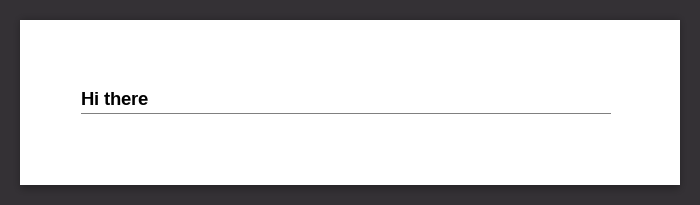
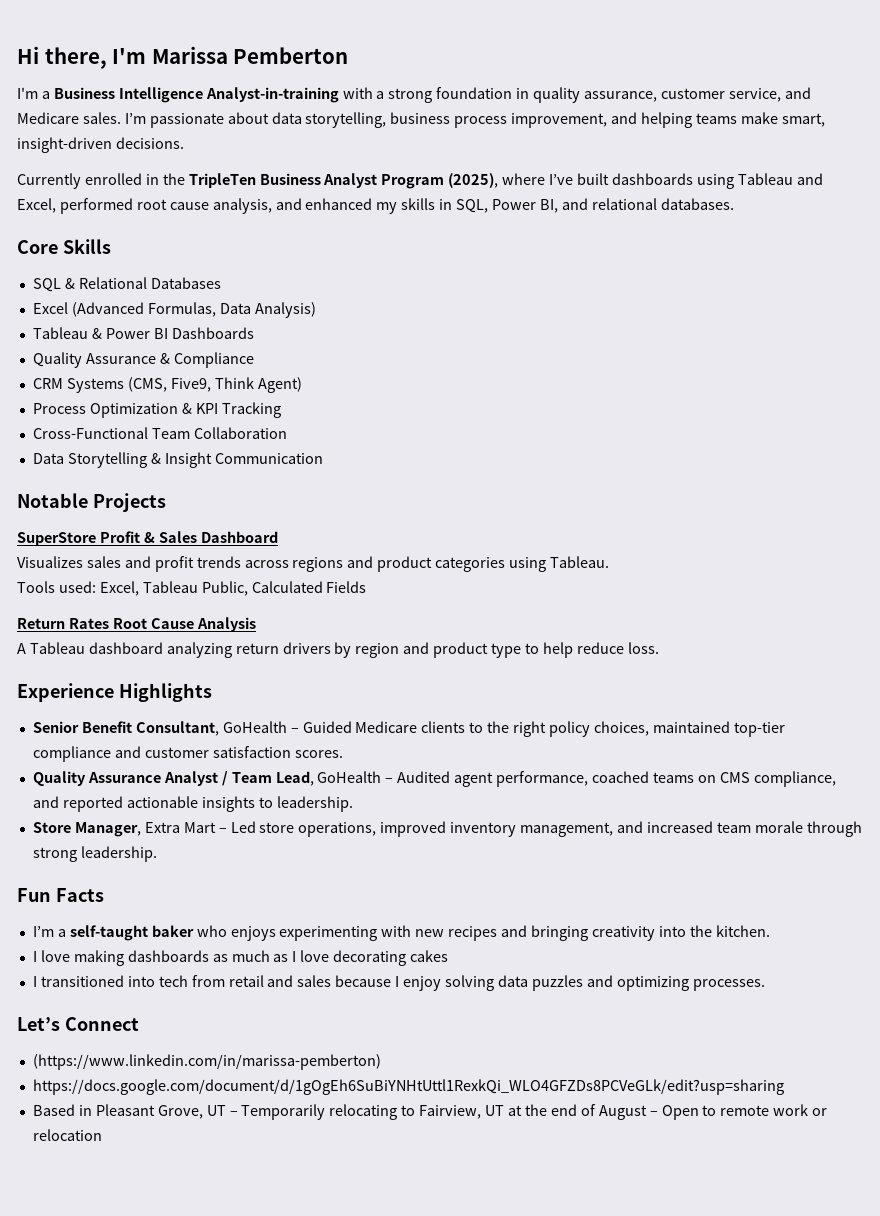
[104,92,148,105] there -> [44,46,349,69] [17,87,811,103] [17,112,825,128] [17,137,184,153] [17,173,823,189] [17,198,734,214] [17,239,111,254] [32,277,221,292] [32,302,316,318] [32,327,254,339] [32,352,254,368] [32,377,302,393] [32,402,281,418] [32,427,287,439] [32,452,323,468] [17,493,166,512] [17,531,278,546] [17,556,610,572] [17,581,367,596] [17,617,256,632] [17,642,659,658] [17,683,212,702] [32,721,785,737] [32,746,343,762] [32,771,836,787] [32,796,353,812] [32,821,862,837] [32,846,157,862] [17,888,104,902] [32,925,770,941] [32,950,449,966] [32,975,765,991] [17,1017,139,1031] [32,1054,381,1070] [32,1079,784,1095] [32,1104,828,1120] [32,1129,102,1141] there, I'm Marissa Pemberton // I'm a Business Intelligence Analyst-in-training with a strong foundation in quality assurance, customer service, and Medicare sales. I’m passionate about data storytelling, business process improvement, and helping teams make smart, insight-driven decisions. // Currently enrolled in the TripleTen Business Analyst Program (2025), where I’ve built dashboards using Tableau and Excel, performed root cause analysis, and enhanced my skills in SQL, Power BI, and relational databases. // Core Skills // SQL & Relational Databases // Excel (Advanced Formulas, Data Analysis) // Tableau & Power BI Dashboards // Quality Assurance & Compliance // CRM Systems (CMS, Five9, Think Agent) // Process Optimization & KPI Tracking // Cross-Functional Team Collaboration // Data Storytelling & Insight Communication // Notable Projects // SuperStore Profit & Sales Dashboard // Visualizes sales and profit trends across regions and product categories using Tableau. // Tools used: Excel, Tableau Public, Calculated Fields // Return Rates Root Cause Analysis // A Tableau dashboard analyzing return drivers by region and product type to help reduce loss. // Experience Highlights // Senior Benefit Consultant, GoHealth – Guided Medicare clients to the right policy choices, maintained top-tier compliance and customer satisfaction scores. // Quality Assurance Analyst / Team Lead, GoHealth – Audited agent performance, coached teams on CMS compliance, and reported actionable insights to leadership. // Store Manager, Extra Mart – Led store operations, improved inventory management, and increased team morale through strong leadership. // Fun Facts // I’m a self-taught baker who enjoys experimenting with new recipes and bringing creativity into the kitchen. // I love making dashboards as much as I love decorating cakes // I transitioned into tech from retail and sales because I enjoy solving data puzzles and optimizing processes. // Let’s Connect // (https://www.linkedin.com/in/marissa-pemberton) // https://docs.google.com/document/d/1gOgEh6SuBiYNHtUttl1RexkQi_WLO4GFZDs8PCVeGLk/edit?usp=sharing // Based in Pleasant Grove, UT – Temporarily relocating to Fairview, UT at the end of August – Open to remote work or relocation

